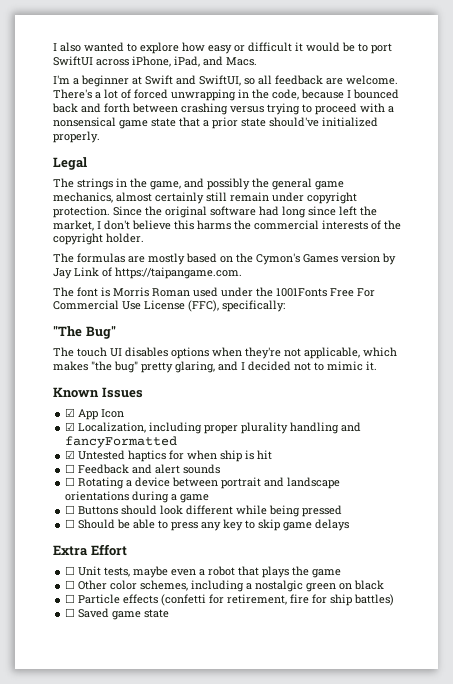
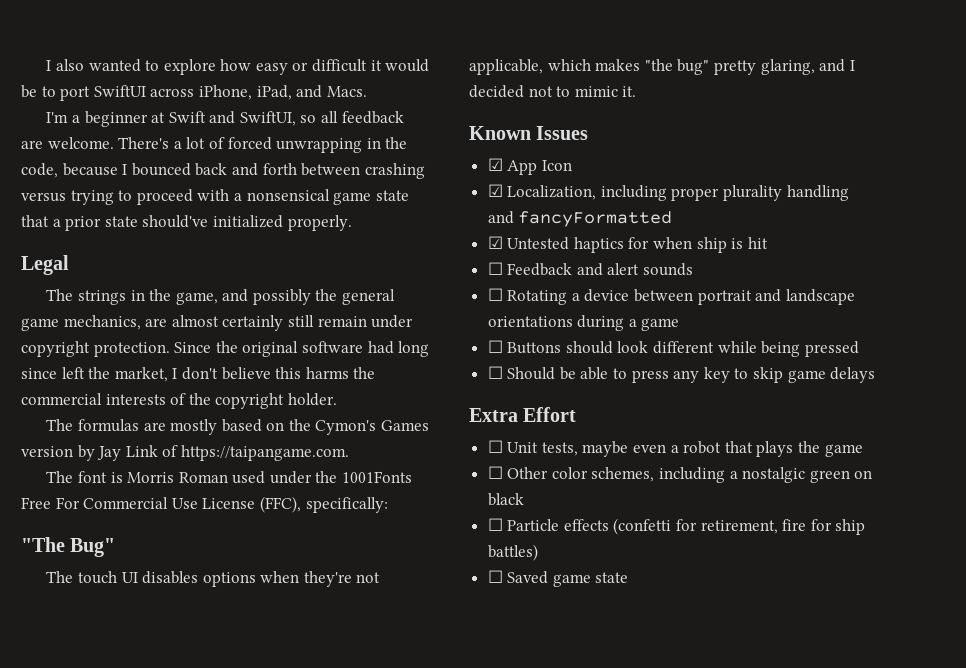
(113, 197) none -> [145,318,168,327] are

